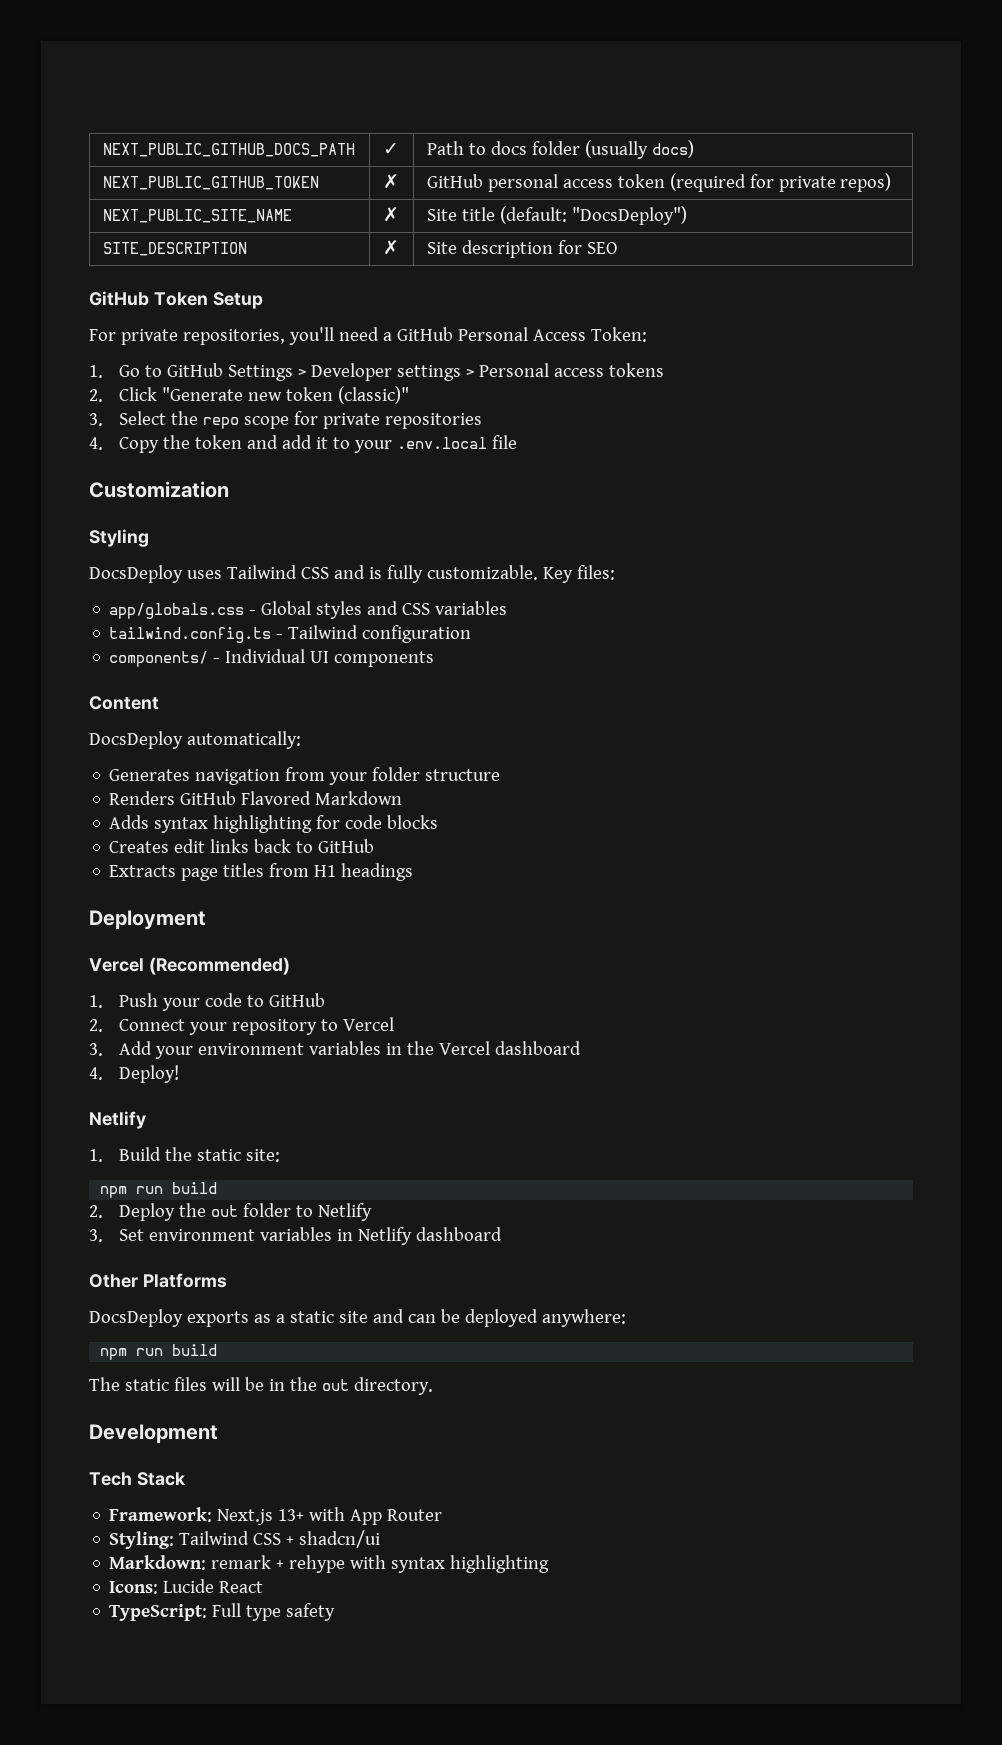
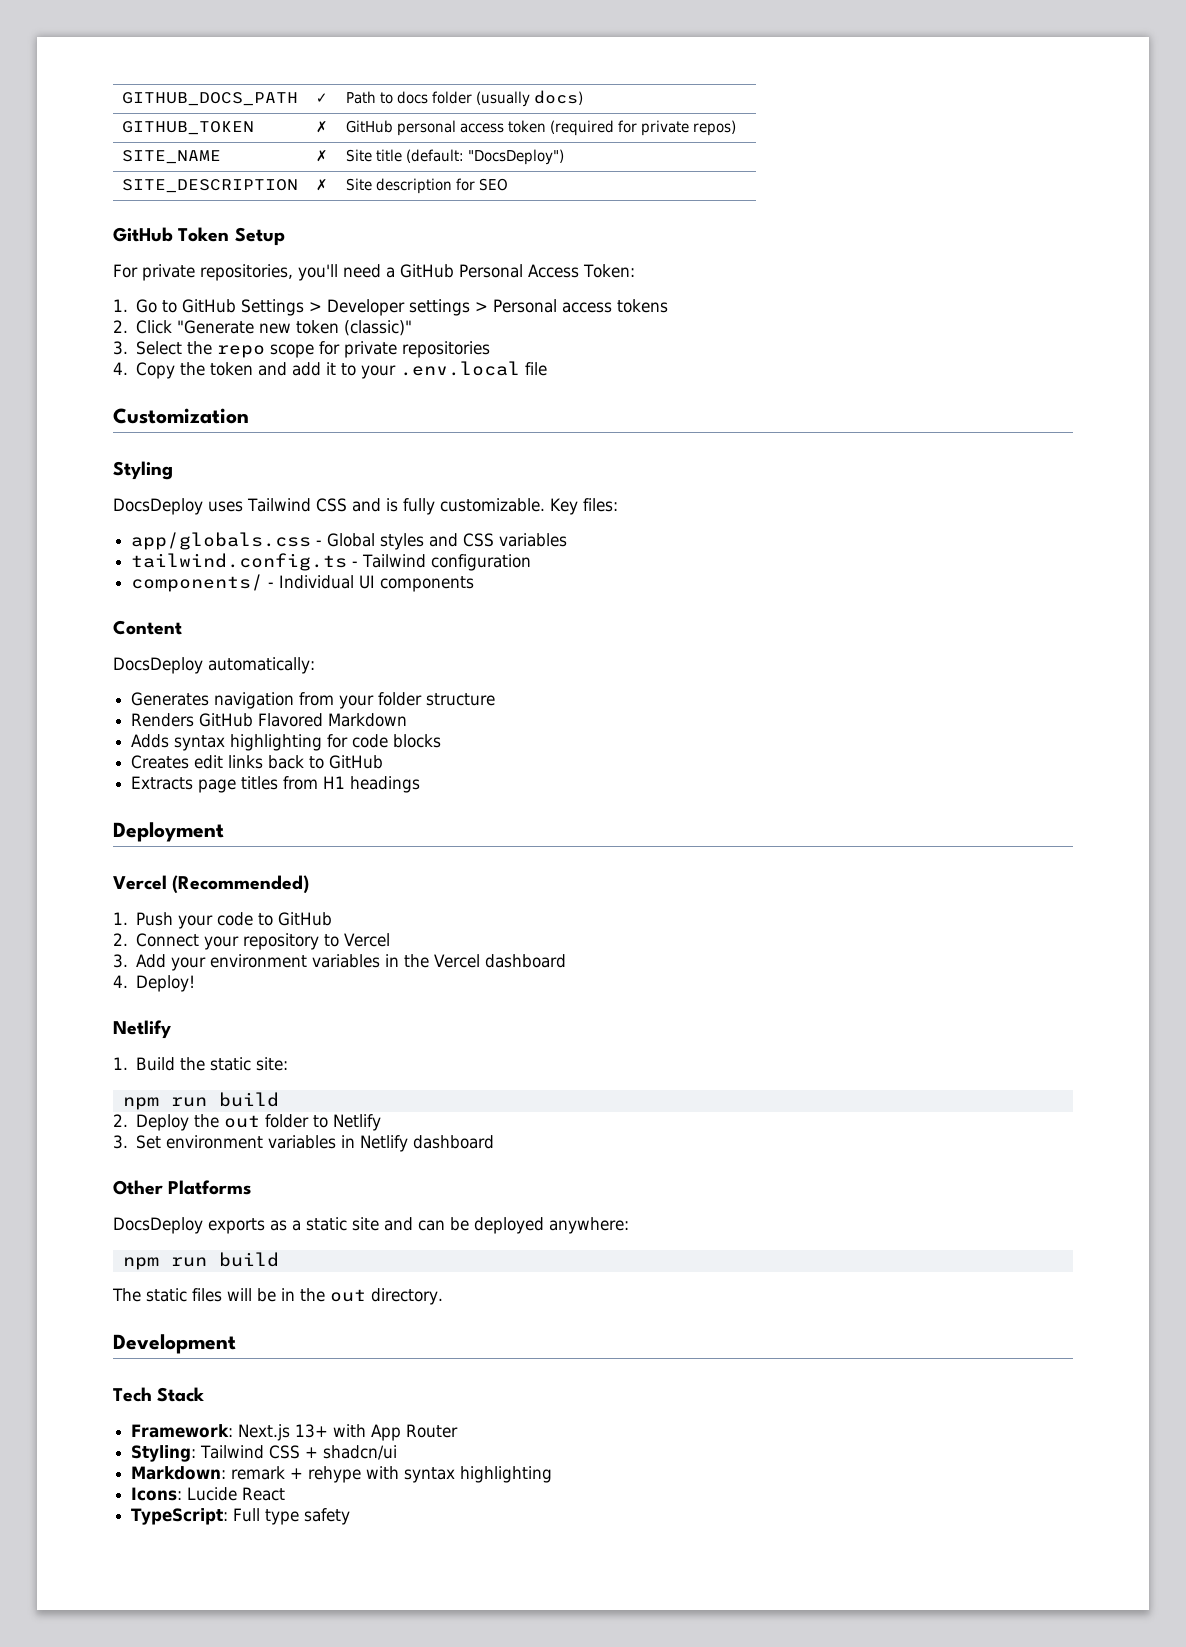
[102,143,355,157] NEXT_PUBLIC_GITHUB_DOCS_PATH -> [121,92,298,106] GITHUB_DOCS_PATH
[102,176,319,190] NEXT_PUBLIC_GITHUB_TOKEN -> [121,121,254,135] GITHUB_TOKEN
[102,209,292,223] NEXT_PUBLIC_SITE_NAME -> [121,150,221,164] SITE_NAME

